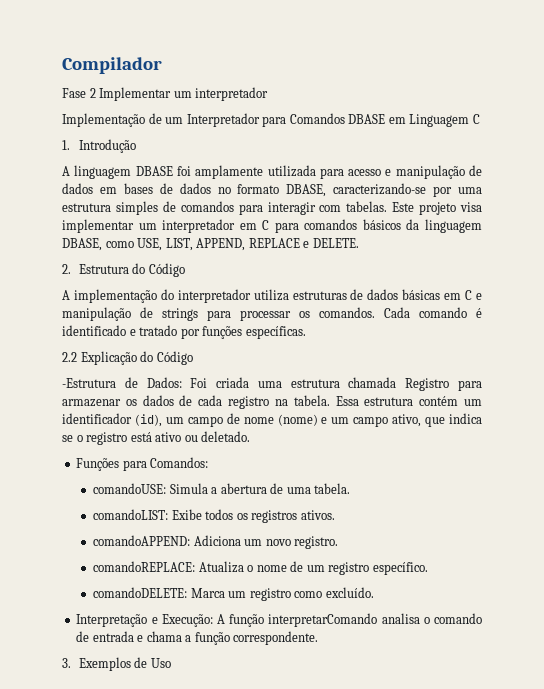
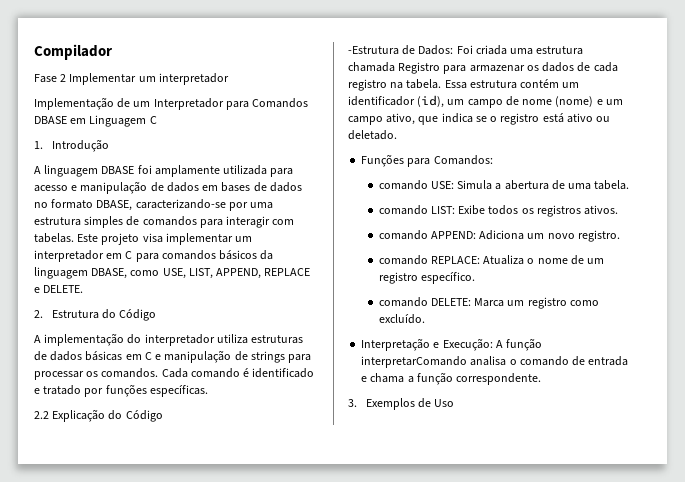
[93,483,167,494] comandoUSE: -> [378,180,454,190] comando USE:
[93,509,169,520] comandoLIST: -> [378,205,455,215] comando LIST:
[93,535,191,546] comandoAPPEND: -> [378,230,476,240] comando APPEND:
[93,561,196,572] comandoREPLACE: -> [378,255,480,265] comando REPLACE:
[93,587,188,598] comandoDELETE: -> [378,297,471,307] comando DELETE:

